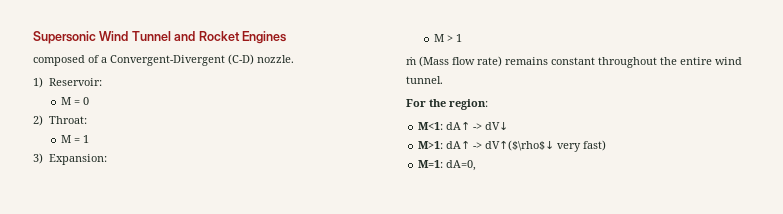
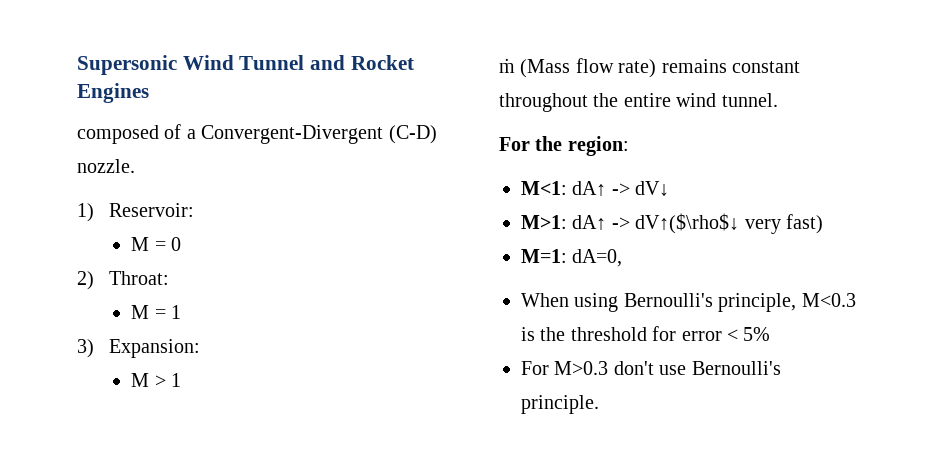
(477, 165) none -> [521,293,856,312] [521,326,771,341] [521,361,781,375] [521,395,599,414] // When using Bernoulli's principle, M<0.3 is the threshold for error < 5% // For M>0.3 don't use Bernoulli's principle.

